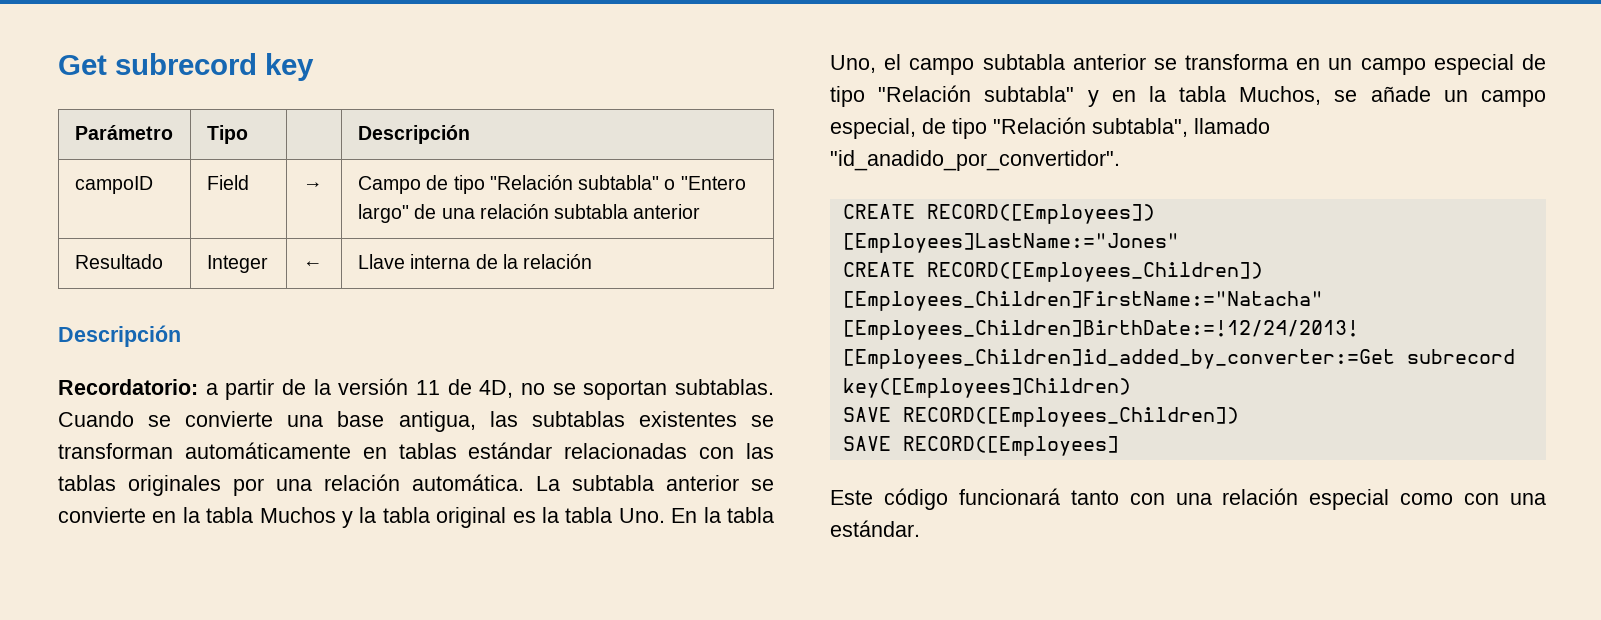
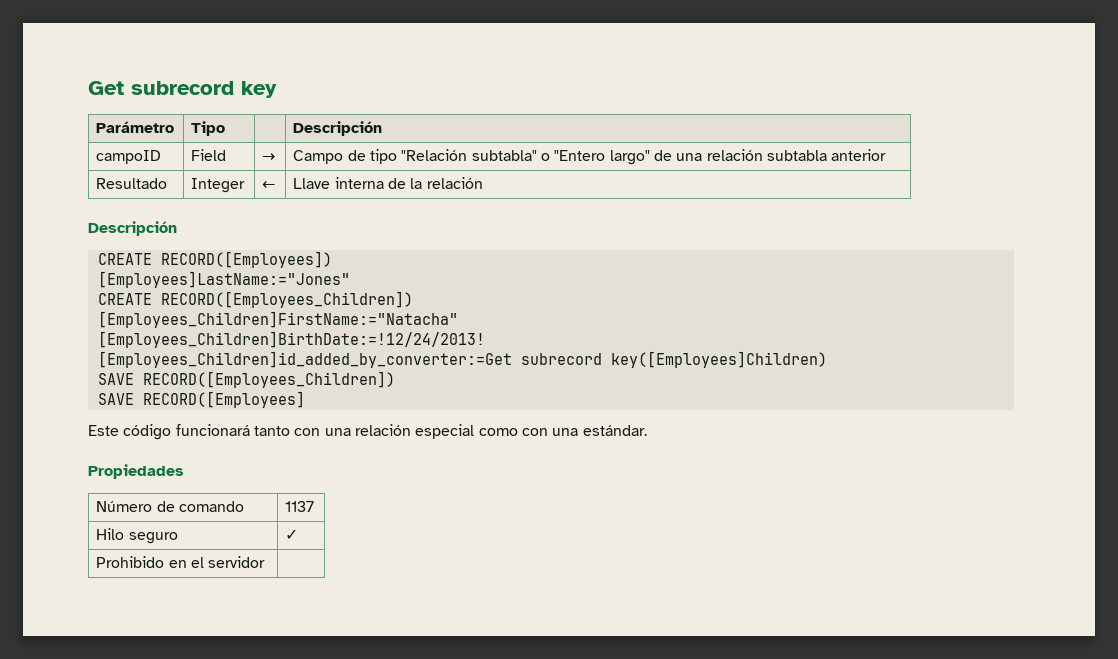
[58,378,774,400] [58,411,774,432] [58,442,774,459] [58,474,774,496] [58,507,774,528] [830,54,1546,75] [830,85,1546,107] [830,117,1270,139] [830,150,1120,171] // Recordatorio: a partir de la versión 11 de 4D, no se soportan subtablas. Cuando se convierte una base antigua, las subtablas existentes se transforman automáticamente en tablas estándar relacionadas con las tablas originales por una relación automática. La subtabla anterior se convierte en la tabla Muchos y la tabla original es la tabla Uno. En la tabla Uno, el campo subtabla anterior se transforma en un campo especial de tipo "Relación subtabla" y en la tabla Muchos, se añade un campo especial, de tipo "Relación subtabla", llamado "id_anadido_por_convertidor". -> (177, 228) none
(920, 528) none -> [88,464,184,479] [96,501,245,512] [285,501,315,512] [96,528,178,544] [285,529,299,540] [96,556,266,568] // Propiedades // Número de comando | 1137 // Hilo seguro | ✓ // Prohibido en el servidor |

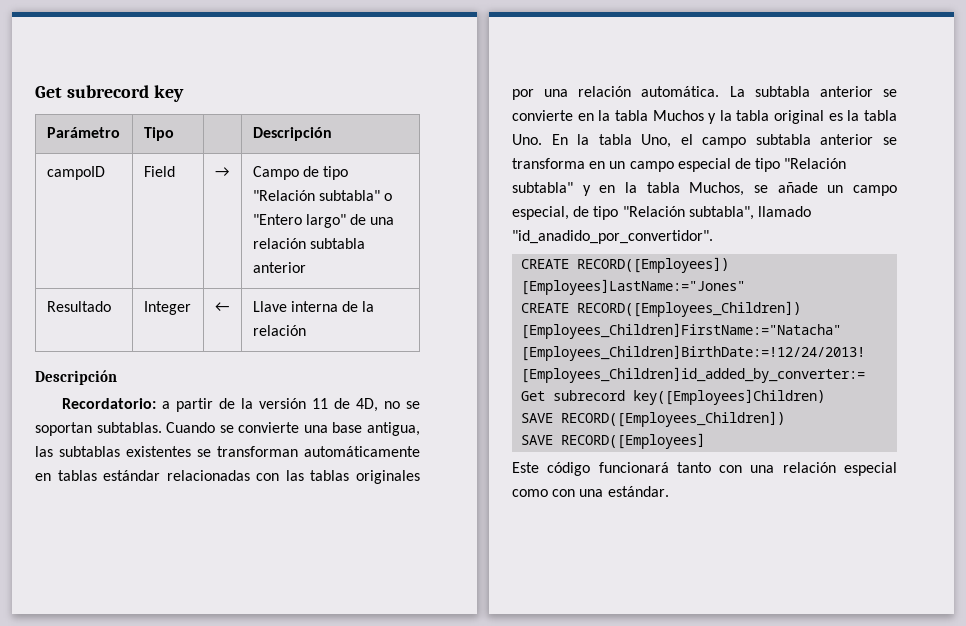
(177, 228) none -> [62,398,420,412] [35,422,420,436] [35,446,420,457] [35,470,420,484] [512,86,897,100] [512,110,897,124] [512,134,897,148] [512,158,847,172] [512,182,897,196] [512,206,811,220] [512,230,713,244] // Recordatorio: a partir de la versión 11 de 4D, no se soportan subtablas. Cuando se convierte una base antigua, las subtablas existentes se transforman automáticamente en tablas estándar relacionadas con las tablas originales por una relación automática. La subtabla anterior se convierte en la tabla Muchos y la tabla original es la tabla Uno. En la tabla Uno, el campo subtabla anterior se transforma en un campo especial de tipo "Relación subtabla" y en la tabla Muchos, se añade un campo especial, de tipo "Relación subtabla", llamado "id_anadido_por_convertidor".
[88,464,184,479] [96,501,245,512] [285,501,315,512] [96,528,178,544] [285,529,299,540] [96,556,266,568] // Propiedades // Número de comando | 1137 // Hilo seguro | ✓ // Prohibido en el servidor | -> (669, 491) none

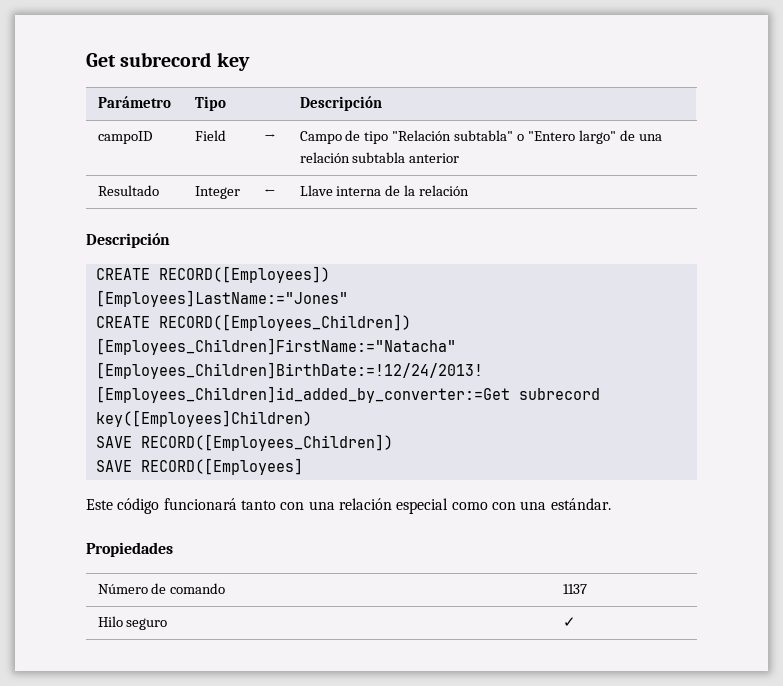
[62,398,420,412] [35,422,420,436] [35,446,420,457] [35,470,420,484] [512,86,897,100] [512,110,897,124] [512,134,897,148] [512,158,847,172] [512,182,897,196] [512,206,811,220] [512,230,713,244] // Recordatorio: a partir de la versión 11 de 4D, no se soportan subtablas. Cuando se convierte una base antigua, las subtablas existentes se transforman automáticamente en tablas estándar relacionadas con las tablas originales por una relación automática. La subtabla anterior se convierte en la tabla Muchos y la tabla original es la tabla Uno. En la tabla Uno, el campo subtabla anterior se transforma en un campo especial de tipo "Relación subtabla" y en la tabla Muchos, se añade un campo especial, de tipo "Relación subtabla", llamado "id_anadido_por_convertidor". -> (170, 240) none
(669, 491) none -> [86,542,173,557] [97,583,226,594] [562,584,587,594] [97,616,168,630] [562,617,576,627] // Propiedades // Número de comando | 1137 // Hilo seguro | ✓

